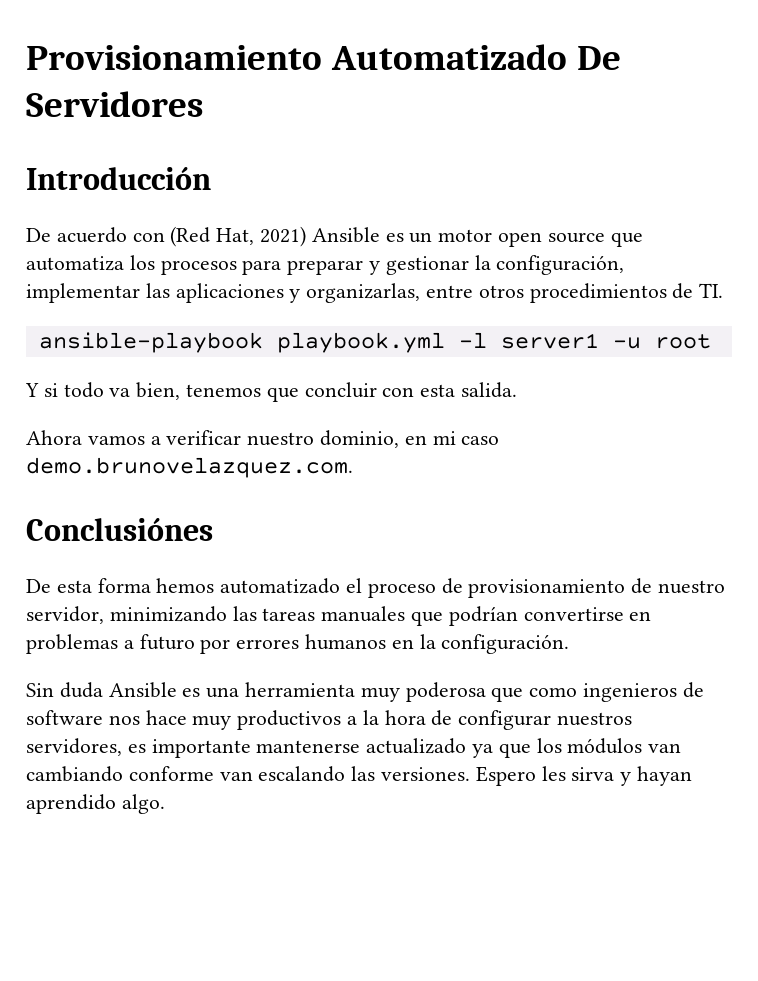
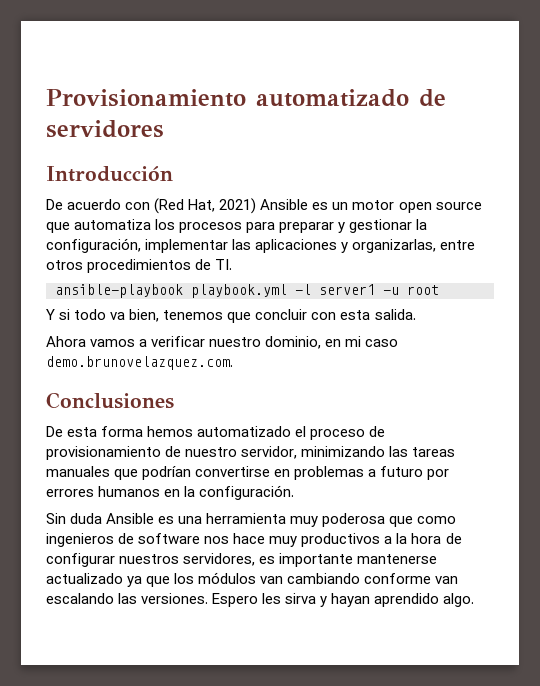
[330,44,621,70] [26,91,203,117] Automatizado De Servidores -> [256,89,446,107] [46,120,164,138] automatizado de servidores
[26,518,213,541] Conclusiónes -> [46,392,174,409] Conclusiones

